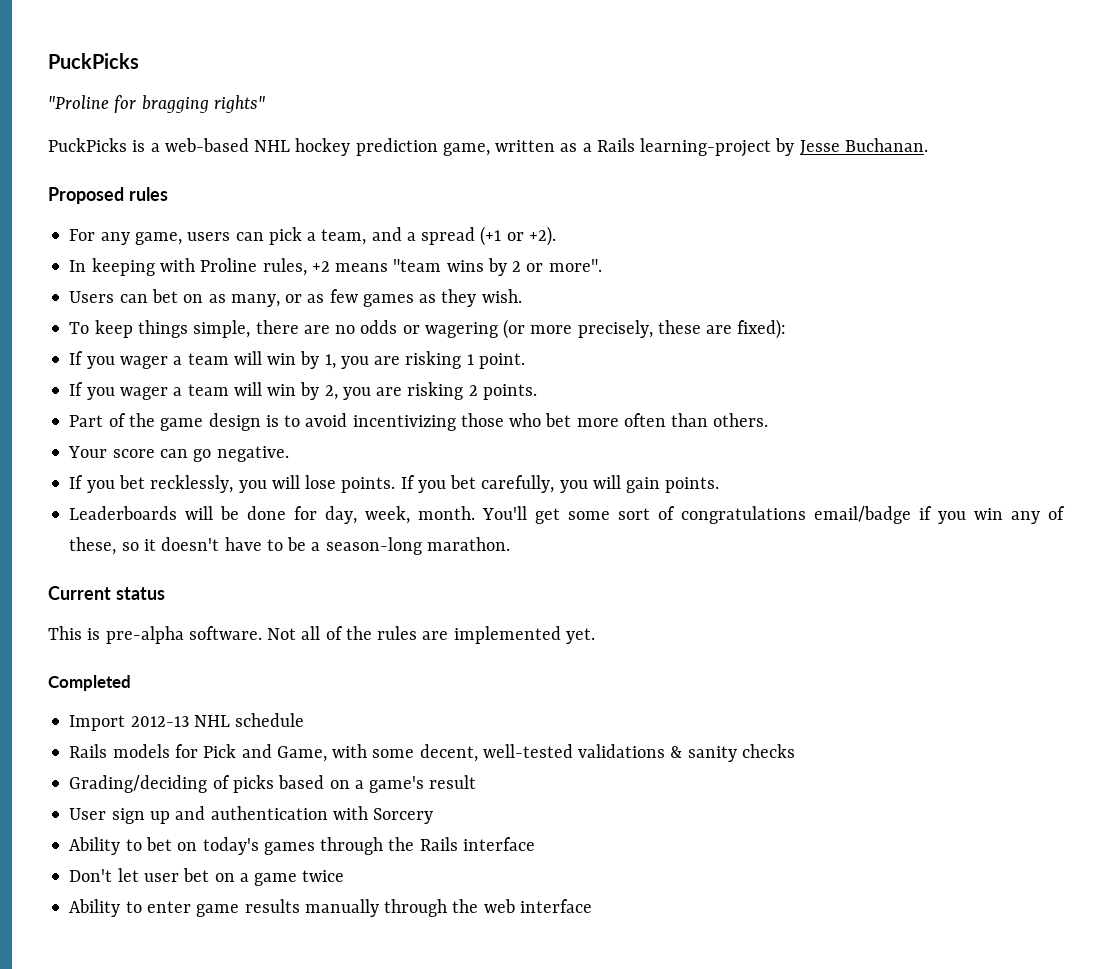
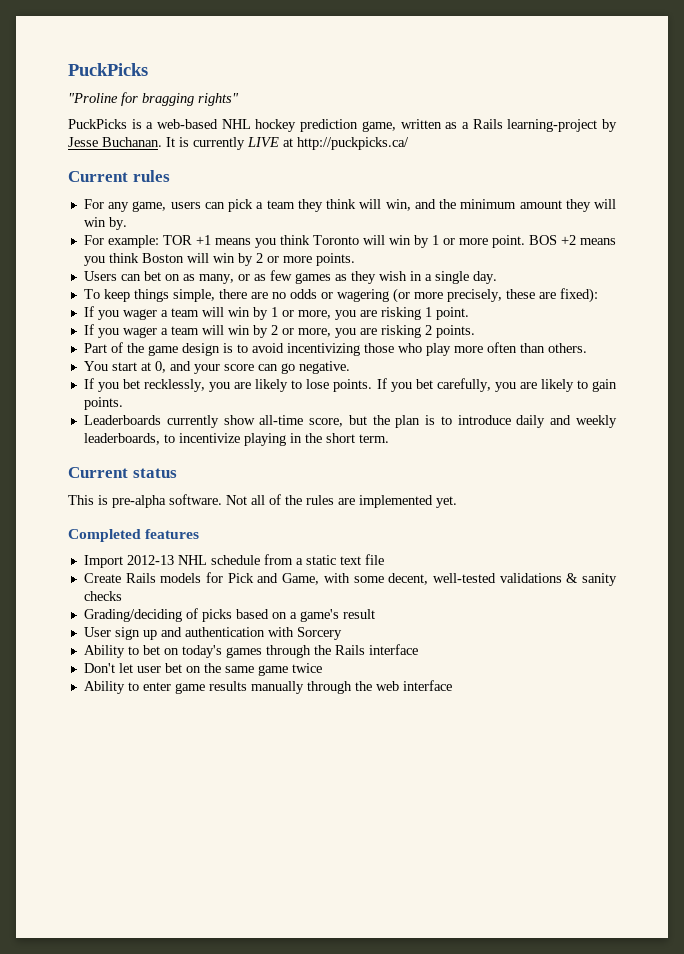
[48,187,124,204] // Proposed -> [166,137,409,150] [68,171,128,182] It is currently LIVE at http://puckpicks.ca/ // Current
[321,226,556,246] [69,258,602,276] team, and a spread (+1 or +2). // In keeping with Proline rules, +2 means "team wins by 2 or more". -> [266,199,617,212] [83,217,127,230] [83,235,616,248] [83,253,355,266] team they think will win, and the minimum amount they will win by. // For example: TOR +1 means you think Toronto will win by 1 or more point. BOS +2 means you think Boston will win by 2 or more points.
[481,289,522,303] wish. -> [378,271,497,284] wish in a single day.
[324,354,336,369] 1, -> [270,307,331,319] 1 or more,
[324,385,338,400] 2, -> [270,325,331,337] 2 or more,
[545,413,572,427] bet -> [425,343,451,356] play
[68,446,108,458] Your -> [83,361,220,374] You start at 0, and your
[271,475,300,489] will -> [234,379,303,392] are likely to
[592,475,621,489] will -> [519,379,588,392] are likely to
[185,506,1065,524] [69,537,510,555] will be done for day, week, month. You'll get some sort of congratulations email/badge if you win any of these, so it doesn't have to be a season-long marathon. -> [166,415,617,428] [83,433,389,446] currently show all-time score, but the plan is to introduce daily and weekly leaderboards, to incentivize playing in the short term.
(131, 683) none -> [145,529,200,539] features
(305, 720) // -> [263,554,384,565] [83,573,121,583] from a static text file // Create
[239,873,249,882] a -> [203,663,254,673] the same

